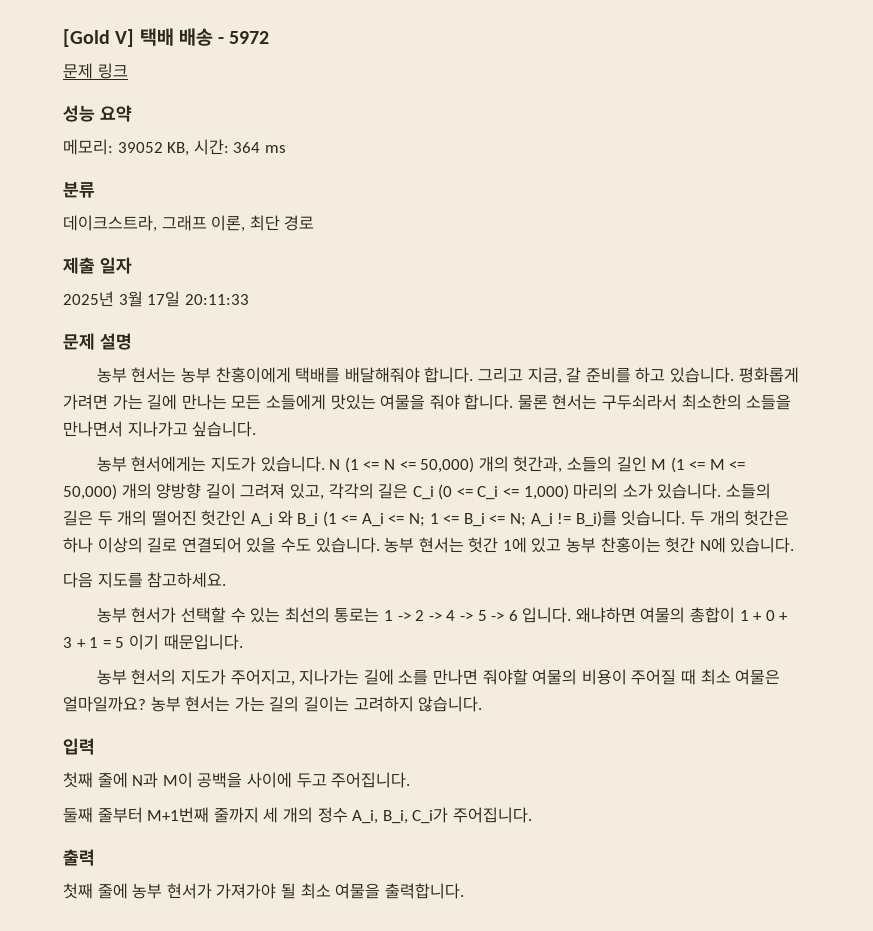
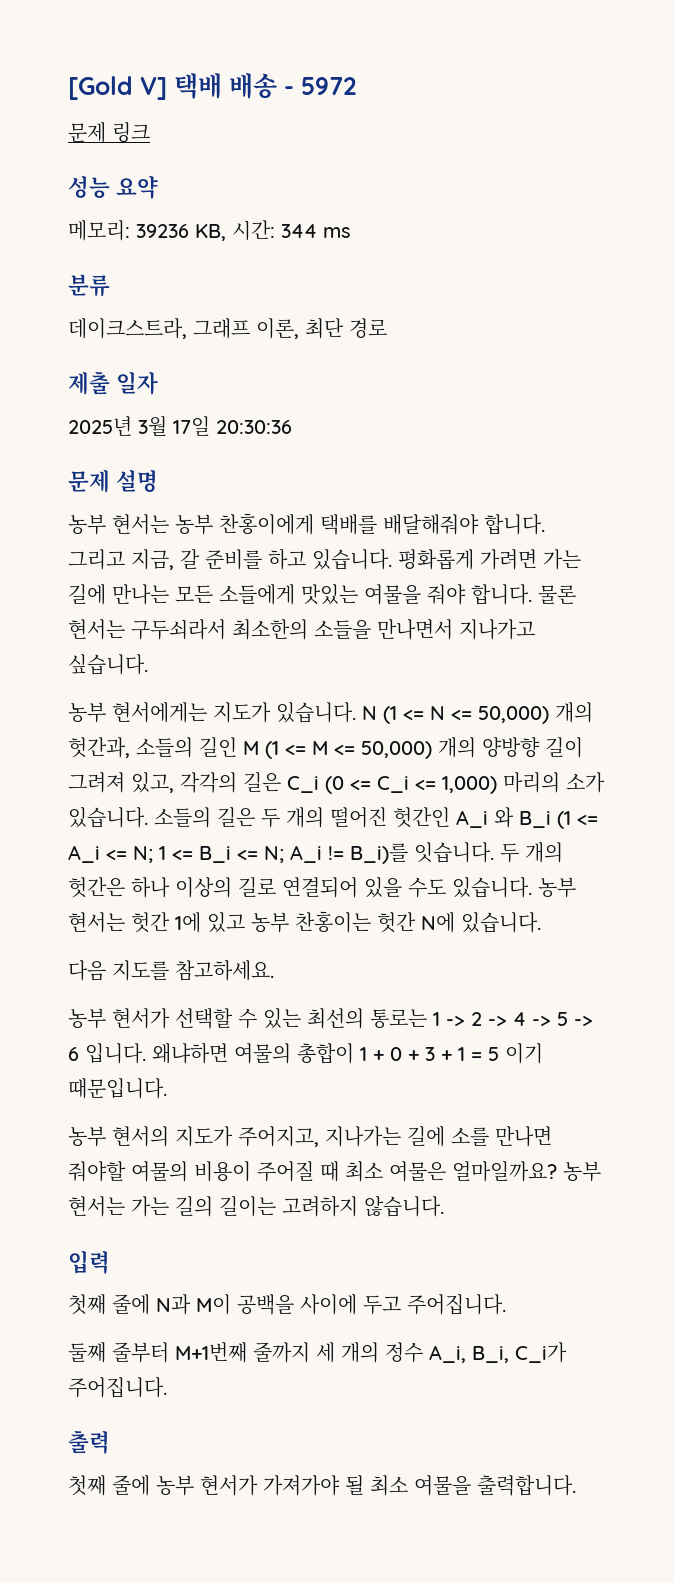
[117,142,163,153] 39052 -> [136,224,189,238] 39236
[233,142,261,153] 364 -> [281,224,317,238] 344
[184,294,249,305] 20:11:33 -> [216,420,292,434] 20:30:36

